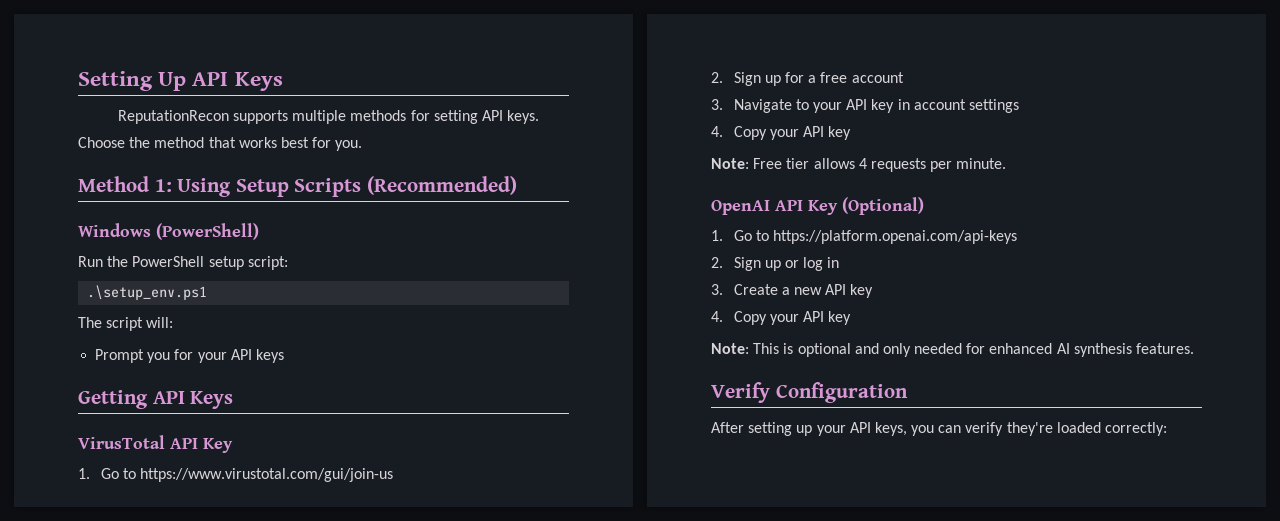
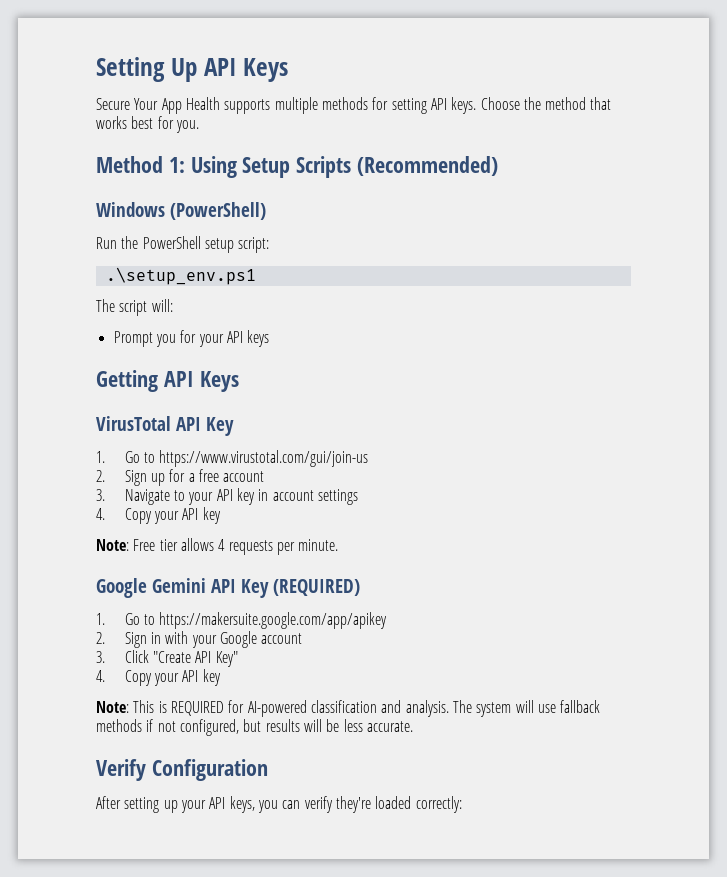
[117,110,229,124] ReputationRecon -> [96,97,220,114] Secure Your App Health
[711,197,924,215] [711,230,1018,244] [711,257,840,271] [711,284,874,298] OpenAI API Key (Optional) // 1. Go to https://platform.openai.com/api-keys // 2. Sign up or log in // 3. Create a new API key -> [96,578,360,598] [96,612,388,629] [96,631,303,648] [96,650,238,667] Google Gemini API Key (REQUIRED) // 1. Go to https://makersuite.google.com/app/apikey // 2. Sign in with your Google account // 3. Click "Create API Key"
[797,343,1195,357] optional and only needed for enhanced AI synthesis features. -> [170,700,601,717] [96,719,413,736] REQUIRED for AI-powered classification and analysis. The system will use fallback methods if not configured, but results will be less accurate.

